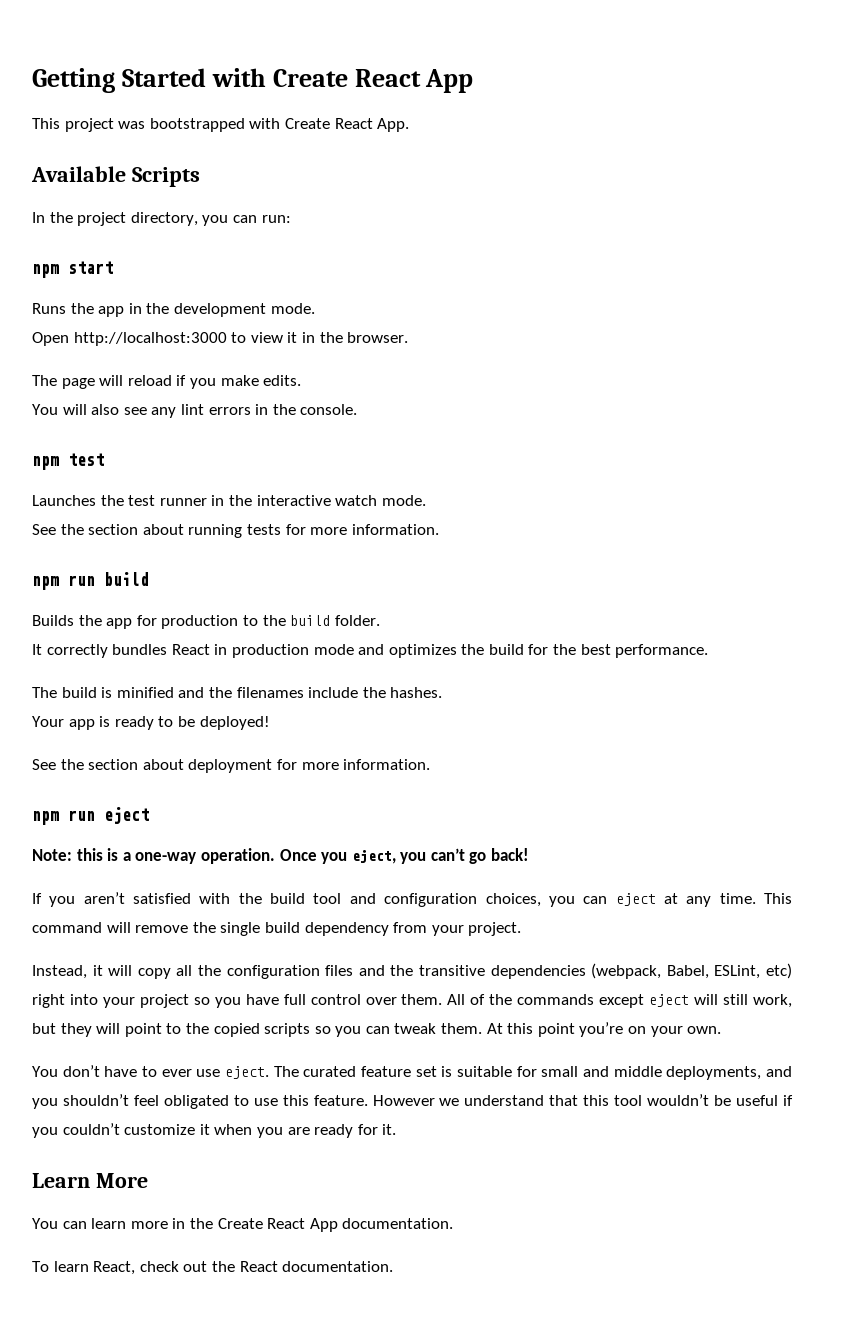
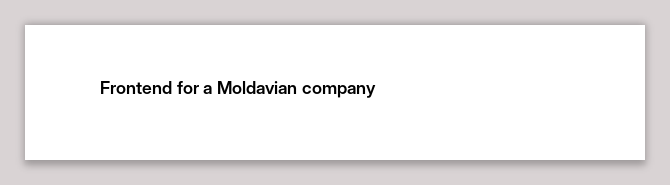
[32,68,474,93] [32,118,410,132] [31,166,200,187] [32,212,291,226] [32,261,113,278] [32,303,315,317] [32,332,409,346] [32,375,302,389] [32,404,358,418] [32,453,104,470] [32,495,426,506] [32,524,439,538] [32,572,149,590] [32,615,380,629] [32,644,709,658] [32,687,443,698] [32,716,270,730] [32,759,431,773] [32,807,149,825] [32,848,530,864] [32,892,793,907] [32,922,522,936] [32,963,793,979] [32,994,792,1008] [32,1022,722,1037] [32,1065,792,1080] [32,1094,794,1109] [32,1123,397,1138] [32,1173,148,1188] [32,1218,454,1232] [32,1261,394,1275] Getting Started with Create React App // This project was bootstrapped with Create React App. // Available Scripts // In the project directory, you can run: // npm start // Runs the app in the development mode. // Open http://localhost:3000 to view it in the browser. // The page will reload if you make edits. // You will also see any lint errors in the console. // npm test // Launches the test runner in the interactive watch mode. // See the section about running tests for more information. // npm run build // Builds the app for production to the build folder. // It correctly bundles React in production mode and optimizes the build for the best performance. // The build is minified and the filenames include the hashes. // Your app is ready to be deployed! // See the section about deployment for more information. // npm run eject // Note: this is a one-way operation. Once you eject, you can’t go back! // If you aren’t satisfied with the build tool and configuration choices, you can eject at any time. This command will remove the single build dependency from your project. // Instead, it will copy all the configuration files and the transitive dependencies (webpack, Babel, ESLint, etc) right into your project so you have full control over them. All of the commands except eject will still work, but they will point to the copied scripts so you can tweak them. At this point you’re on your own. // You don’t have to ever use eject. The curated feature set is suitable for small and middle deployments, and you shouldn’t feel obligated to use this feature. However we understand that this tool wouldn’t be useful if you couldn’t customize it when you are ready for it. // Learn More // You can learn more in the Create React App documentation. // To learn React, check out the React documentation. -> [100,81,376,98] Frontend for a Moldavian company

